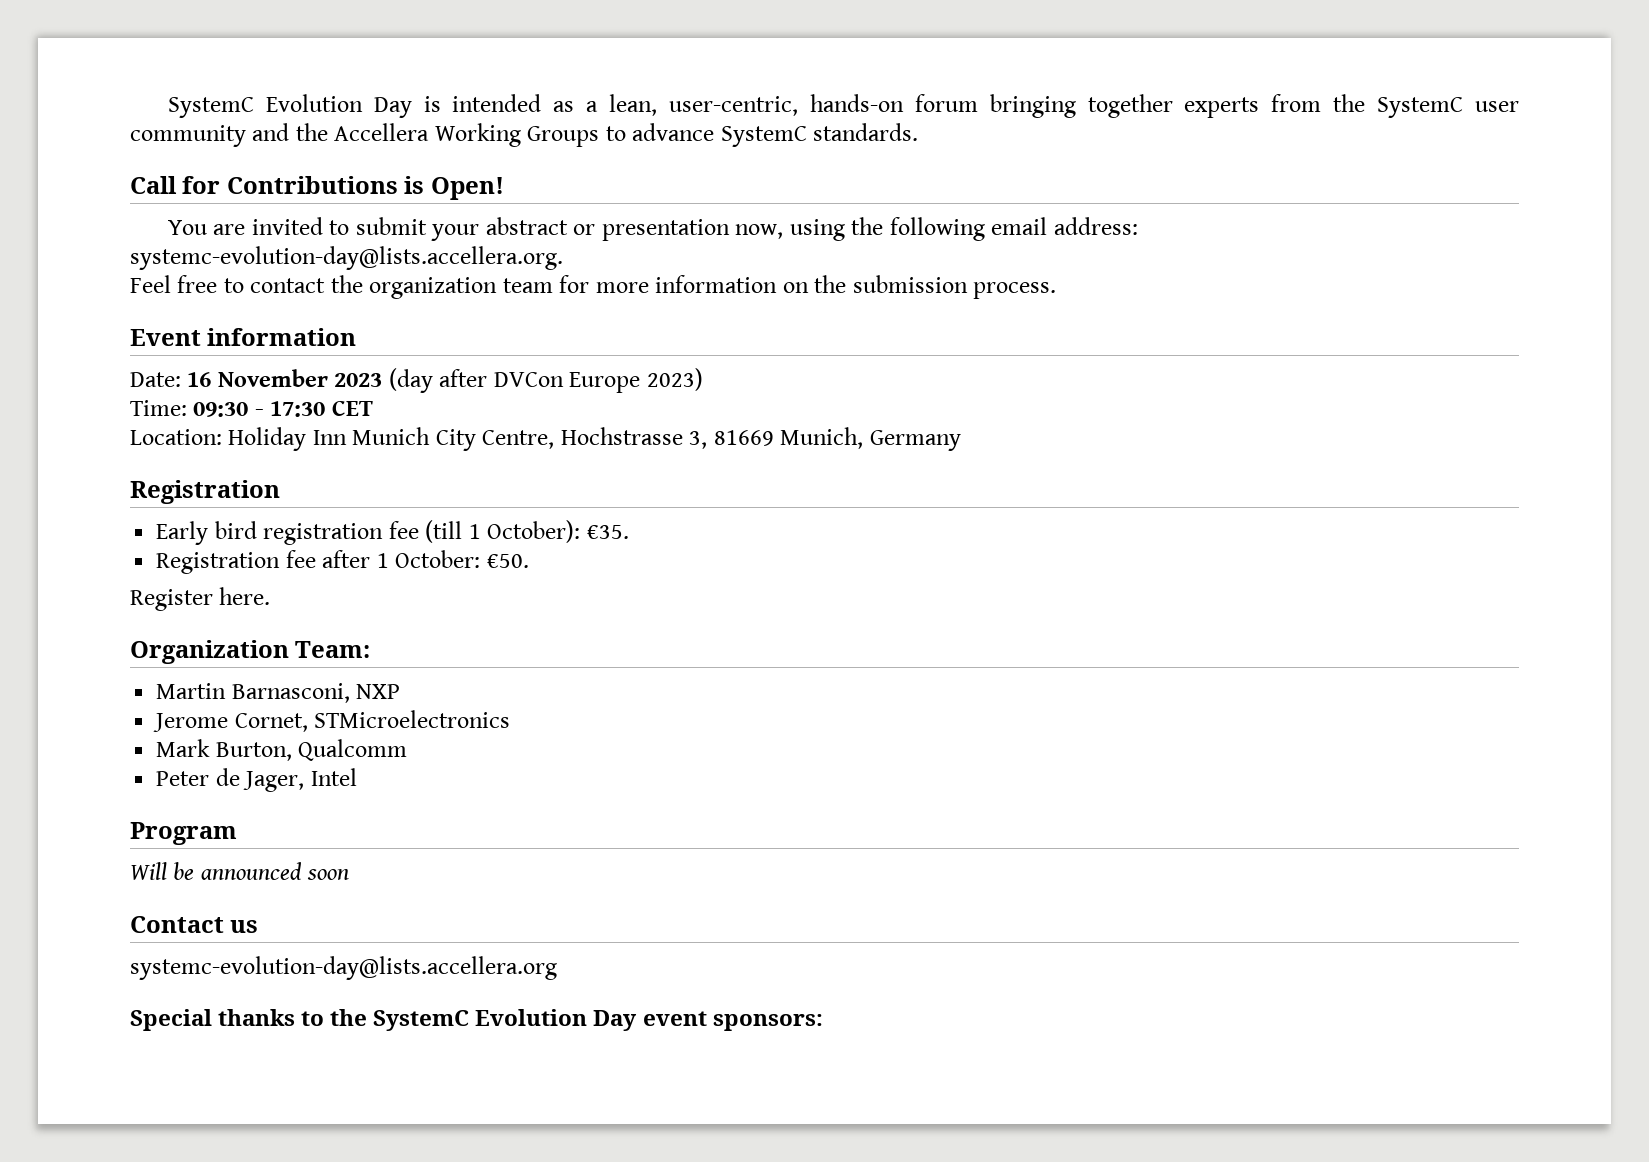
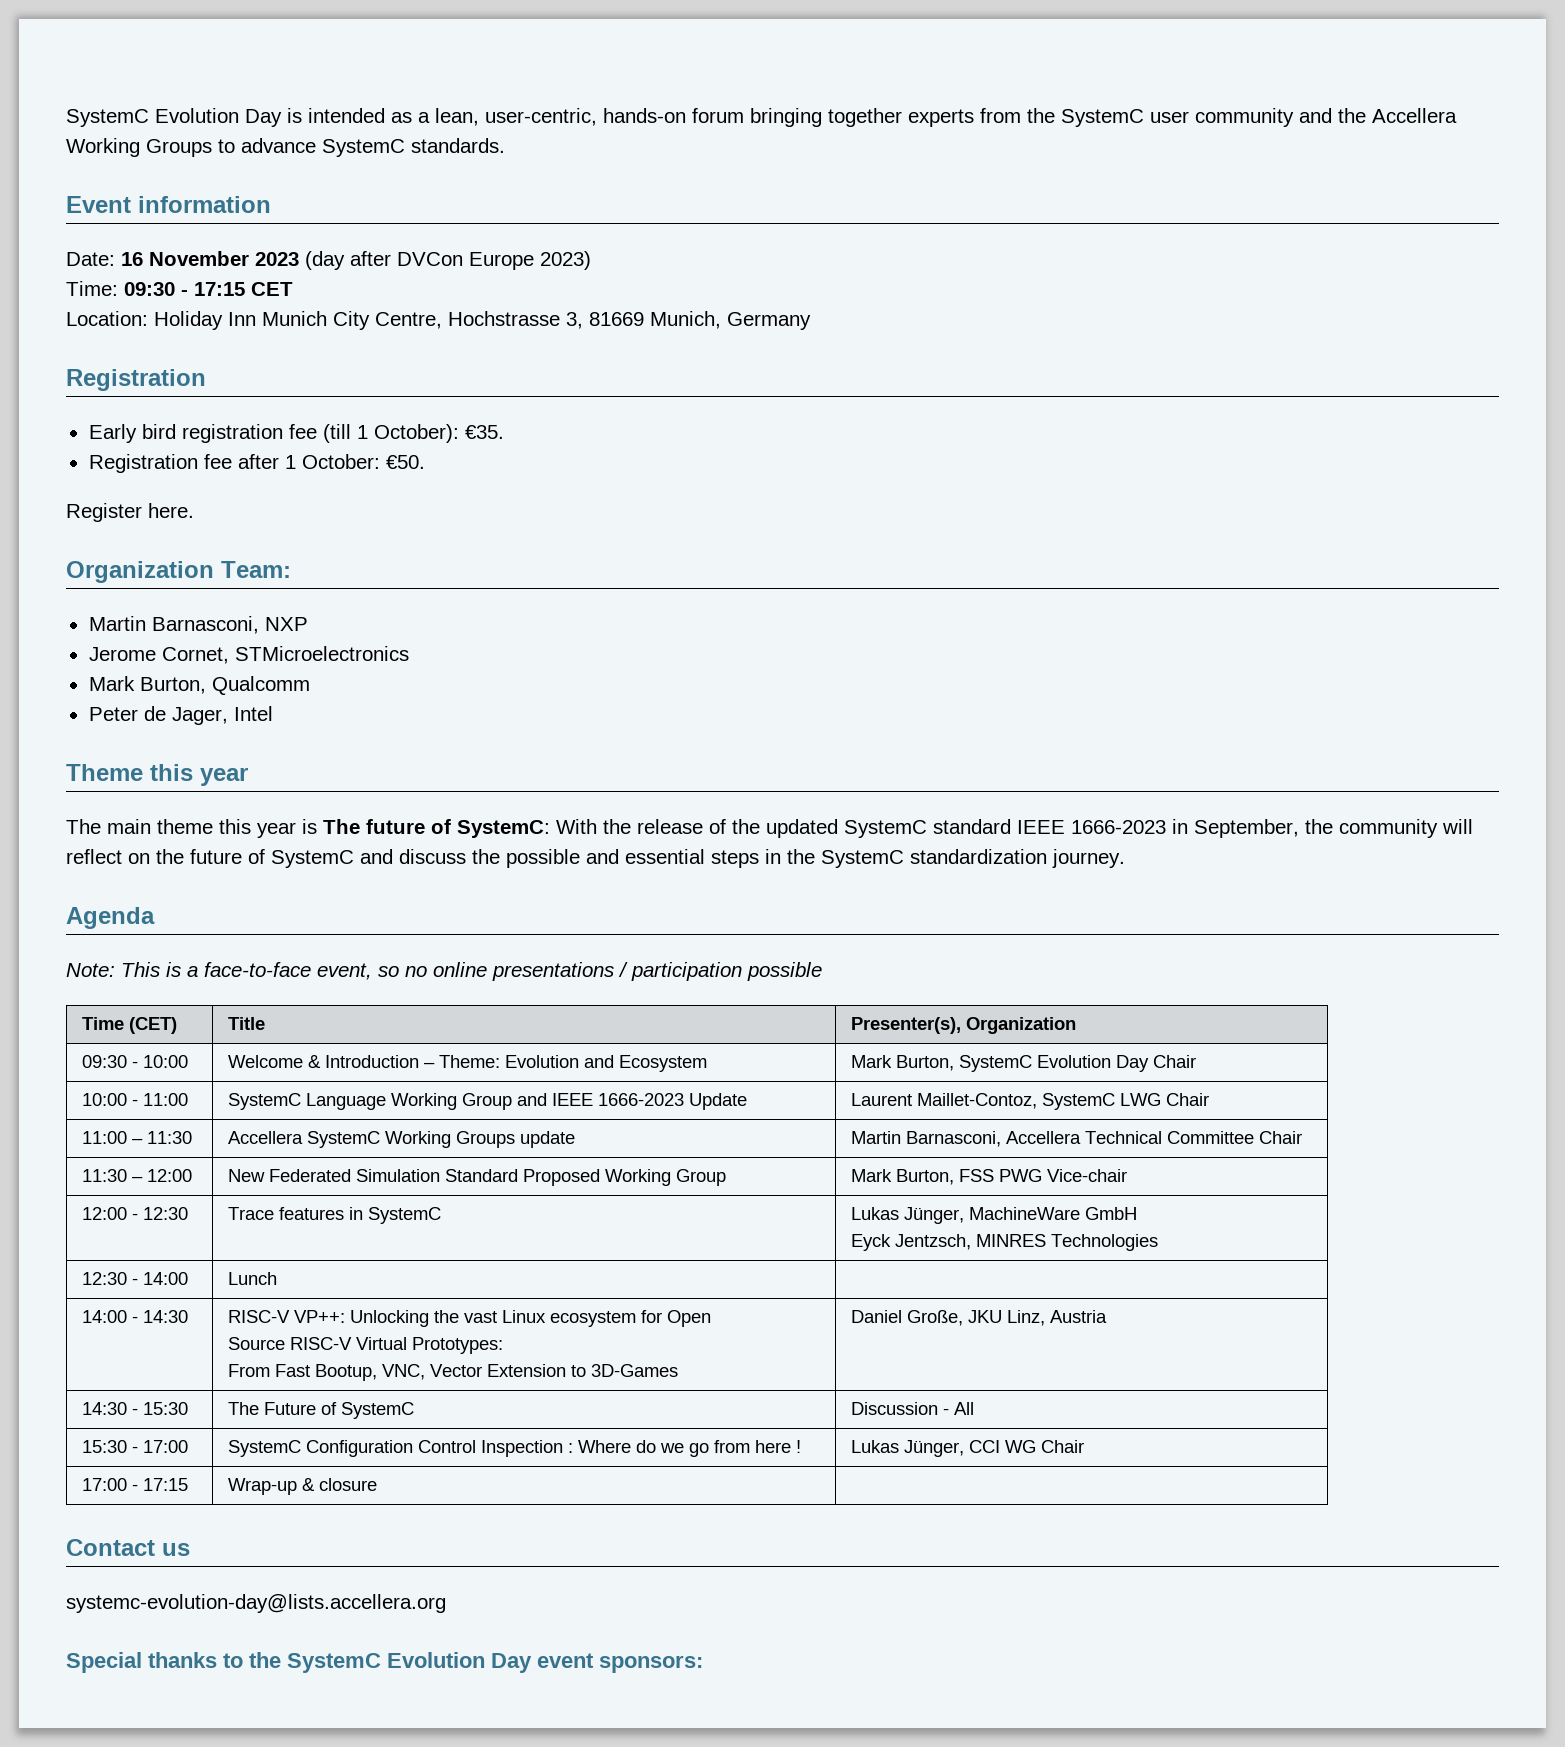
[130,176,504,200] [167,217,1138,241] [130,246,563,270] [130,275,1057,299] // Call for Contributions is Open! // You are invited to submit your abstract or presentation now, using the following email address: systemc-evolution-day@lists.accellera.org. // Feel free to contact the organization team for more information on the submission process. -> (505, 145) none
[270,401,326,417] 17:30 -> [194,282,245,296] 17:15
[130,822,237,845] [130,862,350,880] Program // Will be announced soon -> [66,764,248,786] [66,819,1473,838] [66,849,1125,868] [66,907,155,929] [66,962,822,981] [82,1017,178,1034] [228,1017,266,1030] [851,1017,1077,1034] [82,1055,189,1068] [228,1055,708,1072] [851,1055,1197,1072] [82,1093,189,1106] [228,1093,748,1110] [851,1093,1210,1110] [82,1131,193,1144] [228,1131,576,1148] [851,1131,1303,1147] [82,1169,193,1182] [228,1169,727,1186] [851,1169,1128,1185] [82,1207,189,1220] [228,1207,442,1224] [851,1207,1138,1224] [851,1234,1159,1251] [82,1272,189,1285] [228,1272,278,1285] [82,1310,189,1323] [228,1310,712,1327] [228,1337,504,1354] [228,1364,679,1381] [851,1310,1108,1326] [82,1402,189,1415] [228,1402,415,1419] [851,1402,975,1415] [82,1440,189,1453] [228,1440,802,1457] [851,1440,1085,1457] [82,1478,189,1491] [228,1478,378,1495] Theme this year // The main theme this year is The future of SystemC: With the release of the updated SystemC standard IEEE 1666-2023 in September, the community will reflect on the future of SystemC and discuss the possible and essential steps in the SystemC standardization journey. // Agenda // Note: This is a face-to-face event, so no online presentations / participation possible // Time (CET) | Title | Presenter(s), Organization // 09:30 - 10:00 | Welcome & Introduction – Theme: Evolution and Ecosystem | Mark Burton, SystemC Evolution Day Chair // 10:00 - 11:00 | SystemC Language Working Group and IEEE 1666-2023 Update | Laurent Maillet-Contoz, SystemC LWG Chair // 11:00 – 11:30 | Accellera SystemC Working Groups update | Martin Barnasconi, Accellera Technical Committee Chair // 11:30 – 12:00 | New Federated Simulation Standard Proposed Working Group | Mark Burton, FSS PWG Vice-chair // 12:00 - 12:30 | Trace features in SystemC | Lukas Jünger, MachineWare GmbH // Eyck Jentzsch, MINRES Technologies // 12:30 - 14:00 | Lunch | // 14:00 - 14:30 | RISC-V VP++: Unlocking the vast Linux ecosystem for Open // Source RISC-V Virtual Prototypes: // From Fast Bootup, VNC, Vector Extension to 3D-Games | Daniel Große, JKU Linz, Austria // 14:30 - 15:30 | The Future of SystemC | Discussion - All // 15:30 - 17:00 | SystemC Configuration Control Inspection : Where do we go from here ! | Lukas Jünger, CCI WG Chair // 17:00 - 17:15 | Wrap-up & closure |

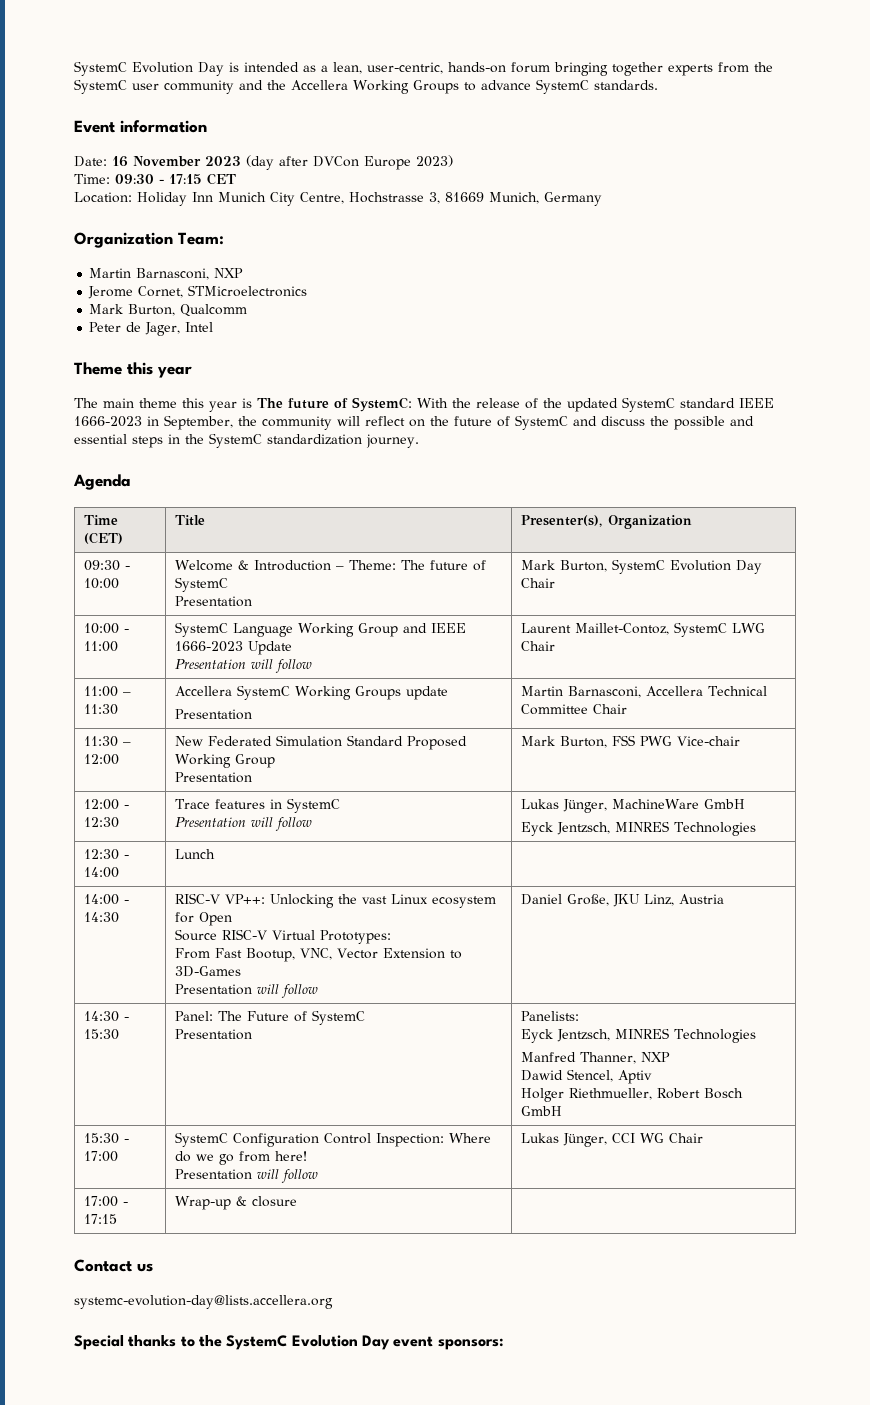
[66,369,206,391] [88,424,504,443] [88,454,425,473] [66,503,194,522] // Registration // Early bird registration fee (till 1 October): €35. // Registration fee after 1 October: €50. // Register here. -> (602, 199) none
[66,962,822,981] // Note: This is a face-to-face event, so no online presentations / participation possible -> (131, 482) none
[505,1055,708,1072] Evolution and Ecosystem -> [400,560,486,571] [174,577,228,592] [174,596,252,607] The future of SystemC // Presentation
(748, 1101) none -> [174,659,312,673] // Presentation will follow
(576, 1139) none -> [174,709,252,720] // Presentation
(727, 1177) none -> [174,772,252,783] // Presentation
(442, 1215) none -> [174,817,312,831] // Presentation will follow
(679, 1370) none -> [174,984,318,998] // Presentation will follow
(189, 1408) none -> [174,1011,213,1021] Panel:
[851,1402,975,1415] | Discussion - All -> [174,1029,252,1040] [520,1011,579,1021] [520,1028,756,1043] [520,1052,670,1064] [520,1069,652,1084] [520,1088,743,1102] [520,1106,562,1116] // Presentation | Panelists: // Eyck Jentzsch, MINRES Technologies // Manfred Thanner, NXP // Dawid Stencel, Aptiv // Holger Riethmueller, Robert Bosch GmbH
[481,1440,574,1457] Inspection : -> [375,1133,444,1147] Inspection:
[755,1440,802,1453] here ! -> [274,1151,307,1161] [174,1169,318,1183] here! // Presentation will follow

